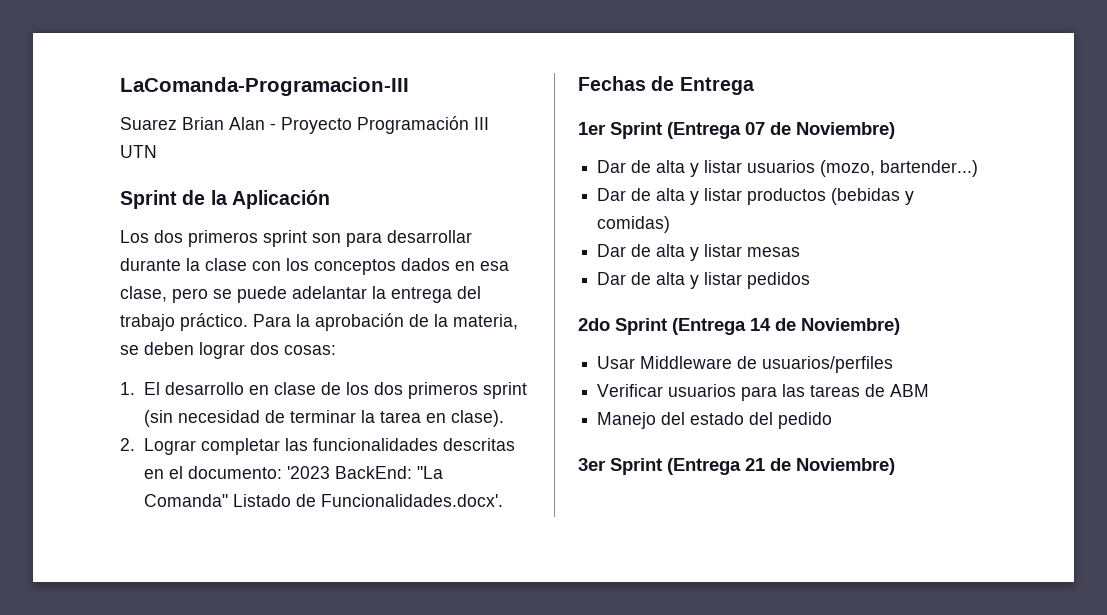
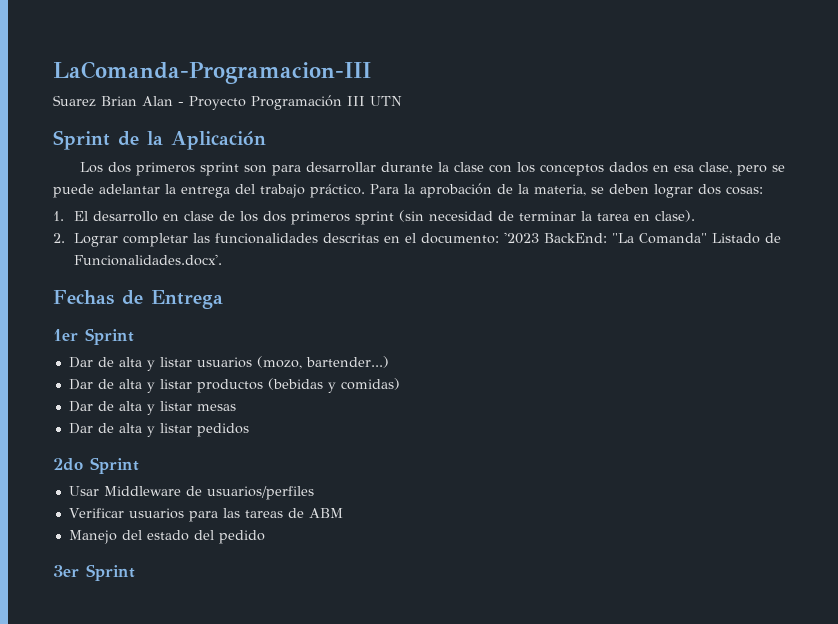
[667,122,895,139] (Entrega 07 de Noviembre) -> (134, 336) none
[672,318,900,335] (Entrega 14 de Noviembre) -> (139, 465) none
[667,458,895,475] (Entrega 21 de Noviembre) -> (135, 572) none

